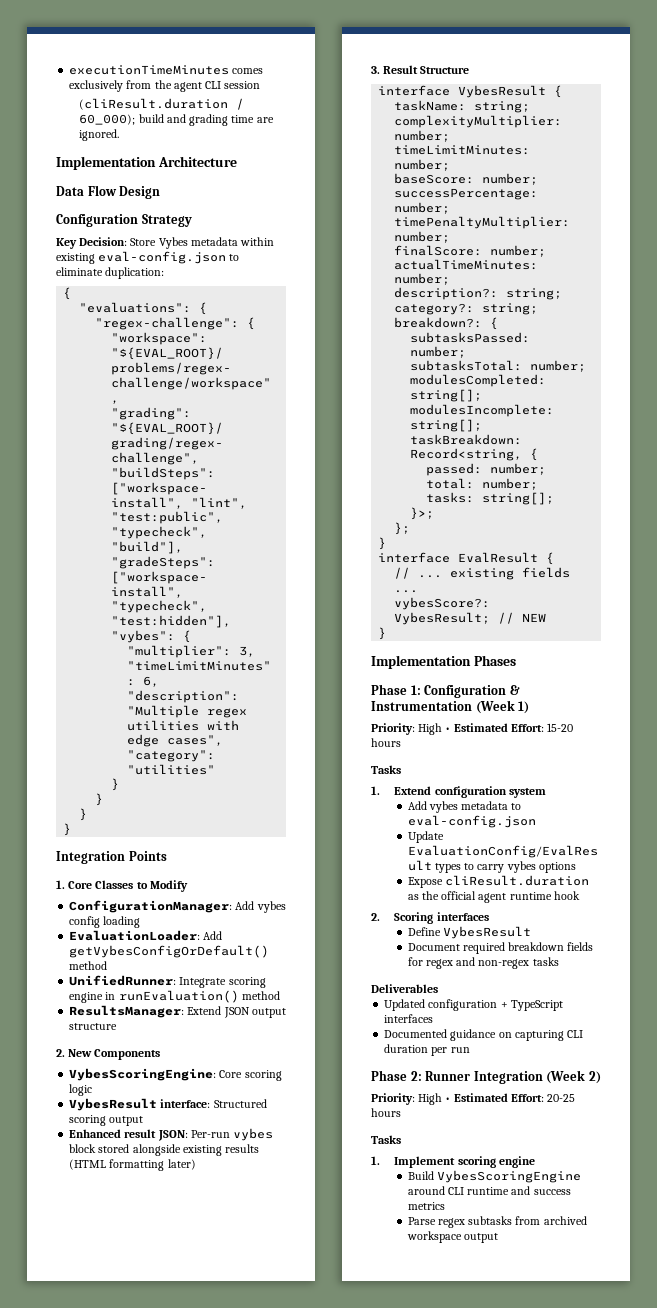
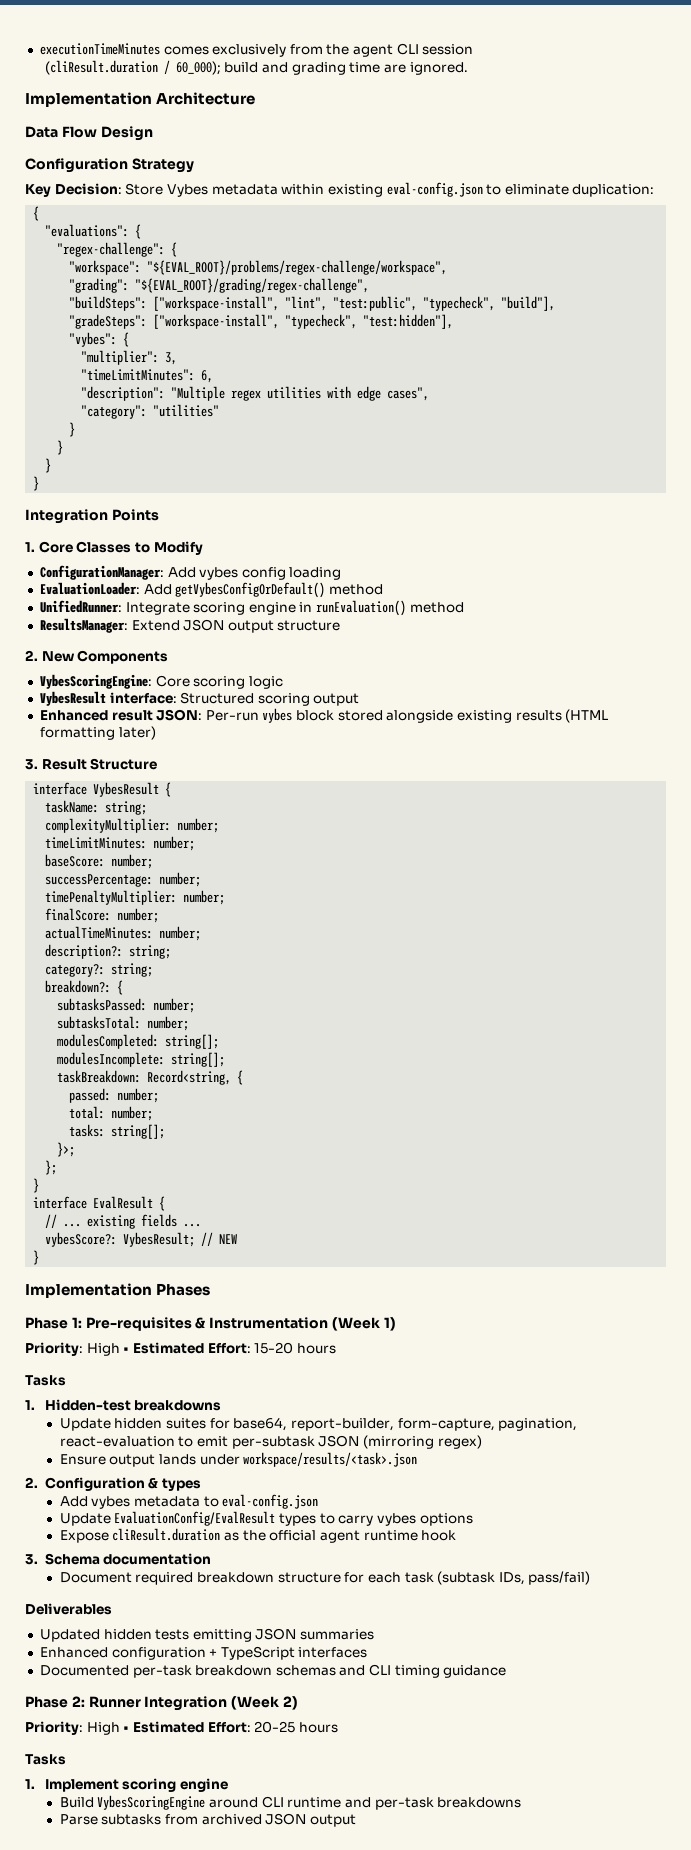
[424,685,507,698] Configuration -> [85,1317,192,1331] Pre-requisites
[394,786,546,798] Extend configuration system -> [44,1399,222,1411] [59,1417,578,1431] [59,1435,482,1449] [59,1452,418,1467] [25,1477,202,1491] Hidden-test breakdowns // Update hidden suites for base64, report-builder, form-capture, pagination, react-evaluation to emit per-subtask JSON (mirroring regex) // Ensure output lands under workspace/results/<task>.json // 2. Configuration & types
[371,912,489,924] [407,926,531,939] [407,942,594,954] [407,957,559,969] [371,984,438,993] [384,999,426,1011] 2. Scoring interfaces // Define VybesResult // Document required breakdown fields for regex and non-regex tasks // Deliverables // Updated -> [25,1553,212,1565] [59,1571,591,1585] [25,1603,112,1615] [39,1628,375,1642] [39,1647,108,1658] 3. Schema documentation // Document required breakdown structure for each task (subtask IDs, pass/fail) // Deliverables // Updated hidden tests emitting JSON summaries // Enhanced
[450,1029,584,1041] [384,1044,470,1056] guidance on capturing CLI duration per run -> [132,1664,507,1678] per-task breakdown schemas and CLI timing guidance
[533,1189,571,1195] [407,1202,445,1210] success metrics -> [374,1797,522,1810] per-task breakdowns
[437,1218,465,1228] regex -> (98, 1819) none
[406,1231,462,1243] workspace -> [265,1813,307,1825] JSON

